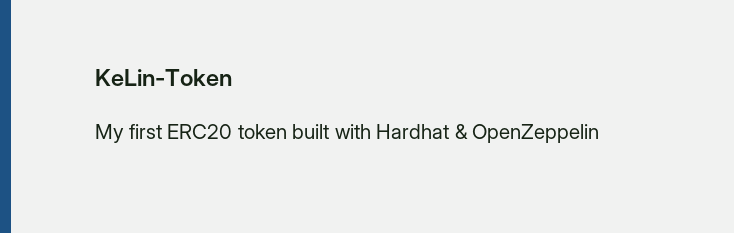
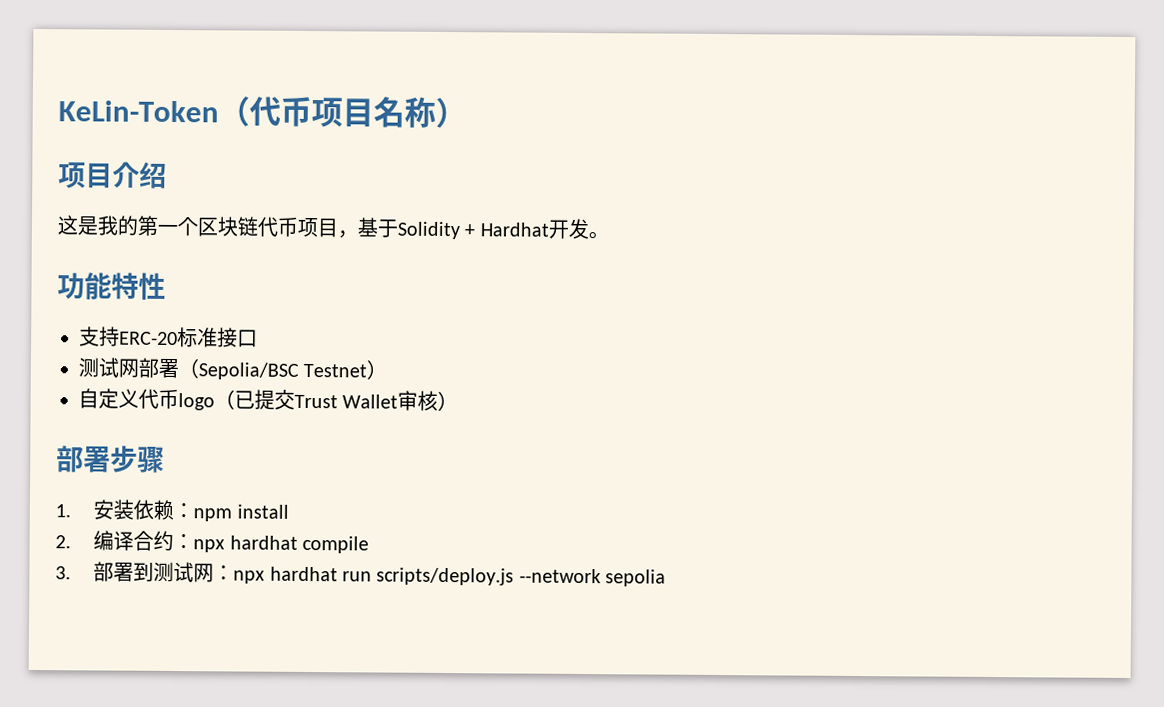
[95,124,600,143] // My first ERC20 token built with Hardhat & OpenZeppelin -> [218,96,467,129] [58,161,167,189] [57,215,609,240] [57,272,166,300] [79,326,258,348] [78,357,388,380] [78,388,459,412] [56,445,165,473] [55,499,289,522] [55,530,370,554] [55,561,667,587] （代币项目名称） // 项目介绍 // 这是我的第一个区块链代币项目，基于Solidity + Hardhat开发。 // 功能特性 // 支持ERC-20标准接口 // 测试网部署（Sepolia/BSC Testnet） // 自定义代币logo（已提交Trust Wallet审核） // 部署步骤 // 1.安装依赖：npm install // 2.编译合约：npx hardhat compile // 3.部署到测试网：npx hardhat run scripts/deploy.js --network sepolia

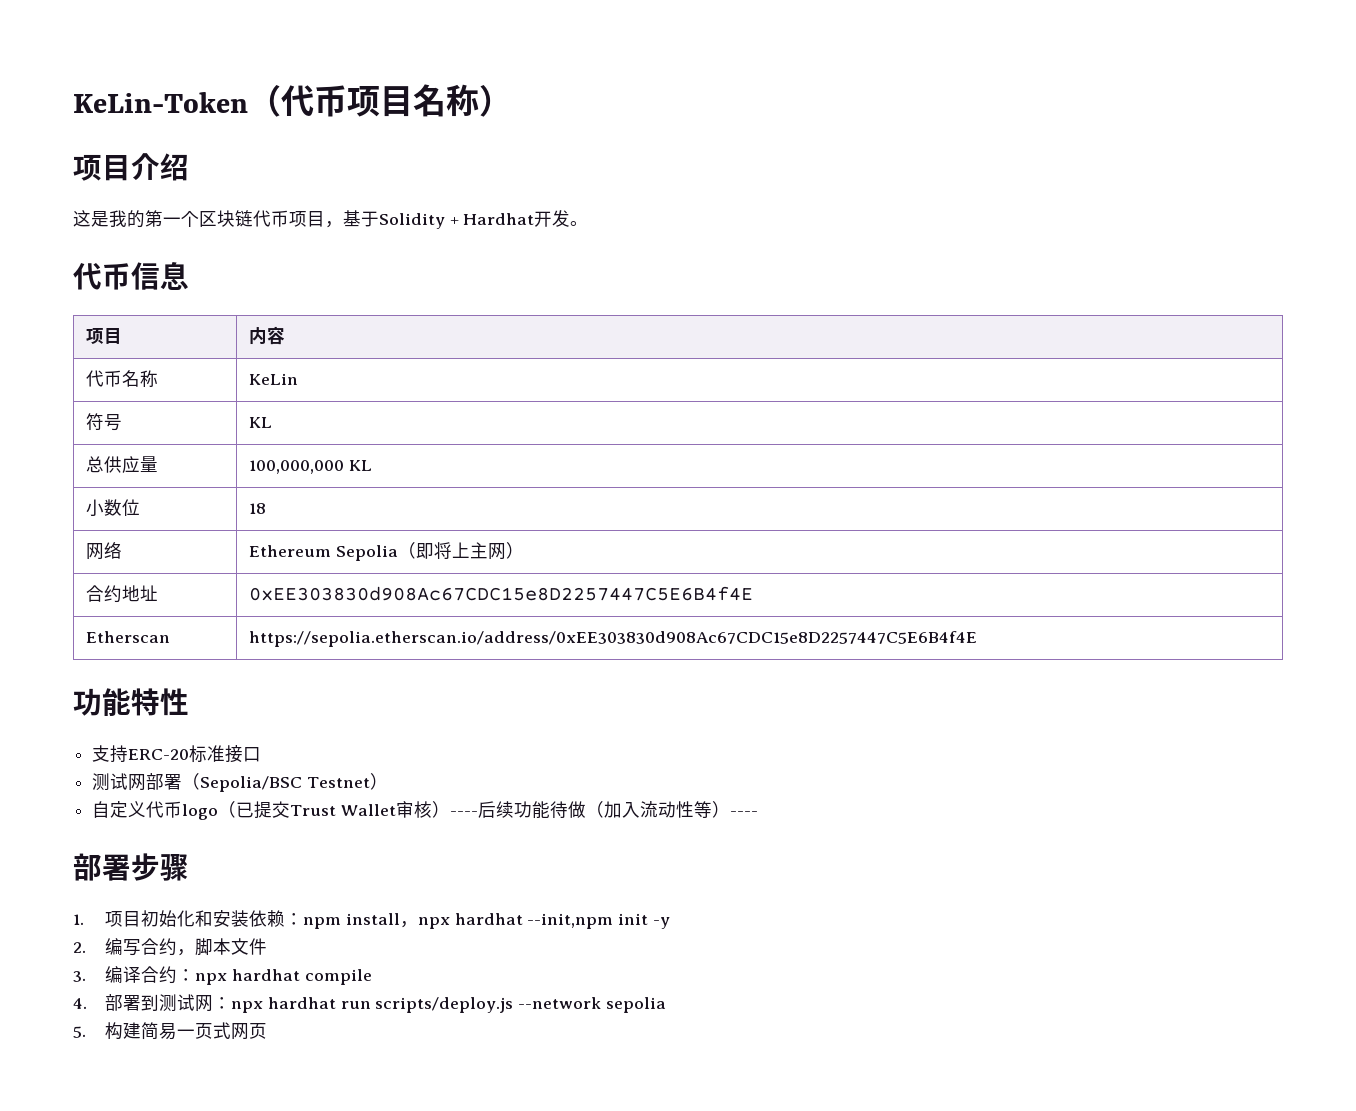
(609, 235) none -> [73,262,189,290] [86,328,123,344] [249,326,286,345] [86,370,159,387] [249,373,299,385] [86,413,123,431] [249,417,273,428] [86,456,159,473] [249,460,373,474] [86,499,141,517] [249,503,267,514] [86,542,123,560] [249,542,525,561] [86,585,159,603] [249,586,754,601] [86,631,171,643] [249,631,978,647] // 代币信息 // 项目 | 内容 // 代币名称 | KeLin // 符号 | KL // 总供应量 | 100,000,000 KL // 小数位 | 18 // 网络 | Ethereum Sepolia（即将上主网） // 合约地址 | 0xEE303830d908Ac67CDC15e8D2257447C5E6B4f4E // Etherscan | https://sepolia.etherscan.io/address/0xEE303830d908Ac67CDC15e8D2257447C5E6B4f4E
(459, 401) none -> [449,801,758,819] ----后续功能待做（加入流动性等）----
(71, 511) none -> [105,910,214,927] 项目初始化和
[55,535,71,549] // 2. -> [399,913,670,929] [73,938,268,956] [73,971,86,982] ，npx hardhat --init,npm init -y // 2.编写合约，脚本文件 // 3.
[55,566,71,580] 3. -> [73,998,87,1009] 4.
(667, 578) none -> [73,1022,268,1040] // 5.构建简易一页式网页

